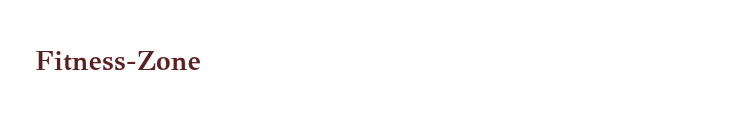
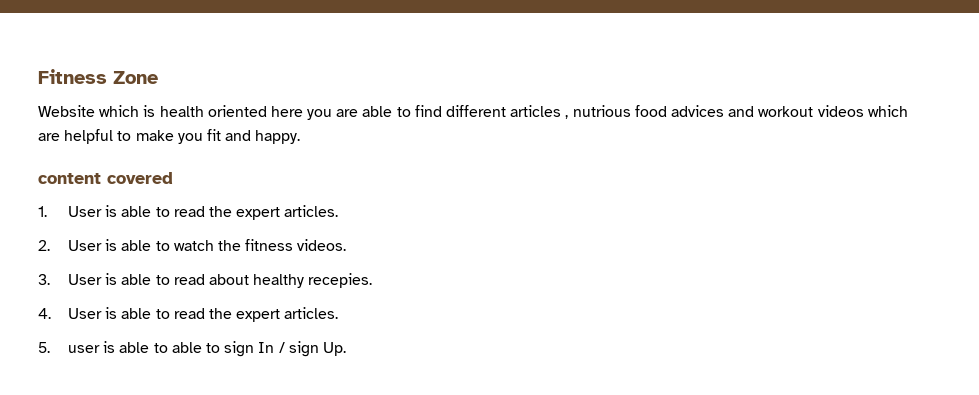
[35,51,201,71] Fitness-Zone -> [38,69,158,84] [38,105,908,120] [38,129,301,144] [38,172,173,184] [38,205,339,220] [38,239,347,251] [38,273,373,288] [38,307,339,322] [38,341,346,357] Fitness Zone // Website which is health oriented here you are able to find different articles , nutrious food advices and workout videos which are helpful to make you fit and happy. // content covered // 1. User is able to read the expert articles. // 2. User is able to watch the fitness videos. // 3. User is able to read about healthy recepies. // 4. User is able to read the expert articles. // 5. user is able to able to sign In / sign Up.

